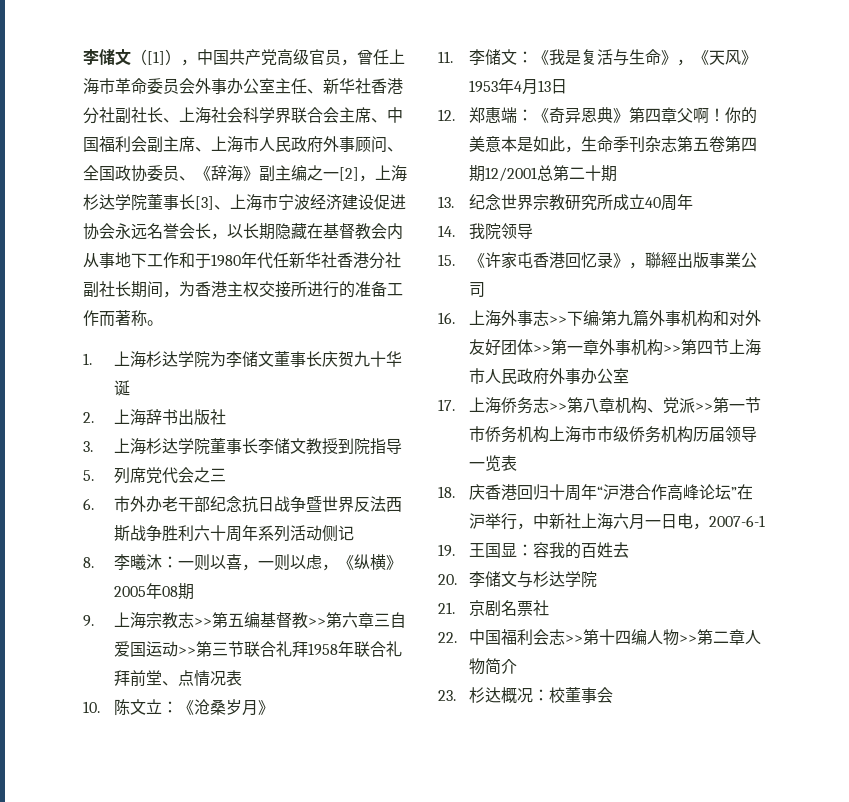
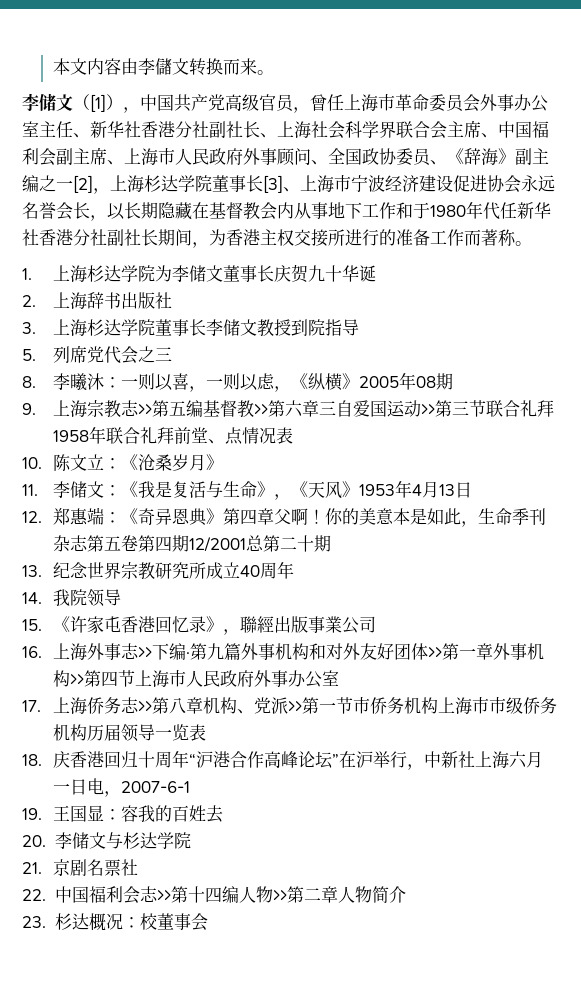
(83, 57) none -> [52,58,274,76] 本文内容由李儲文转换而来。 //
[83,496,403,513] [114,525,355,542] // 6.市外办老干部纪念抗日战争暨世界反法西斯战争胜利六十周年系列活动侧记 -> (172, 354) none

